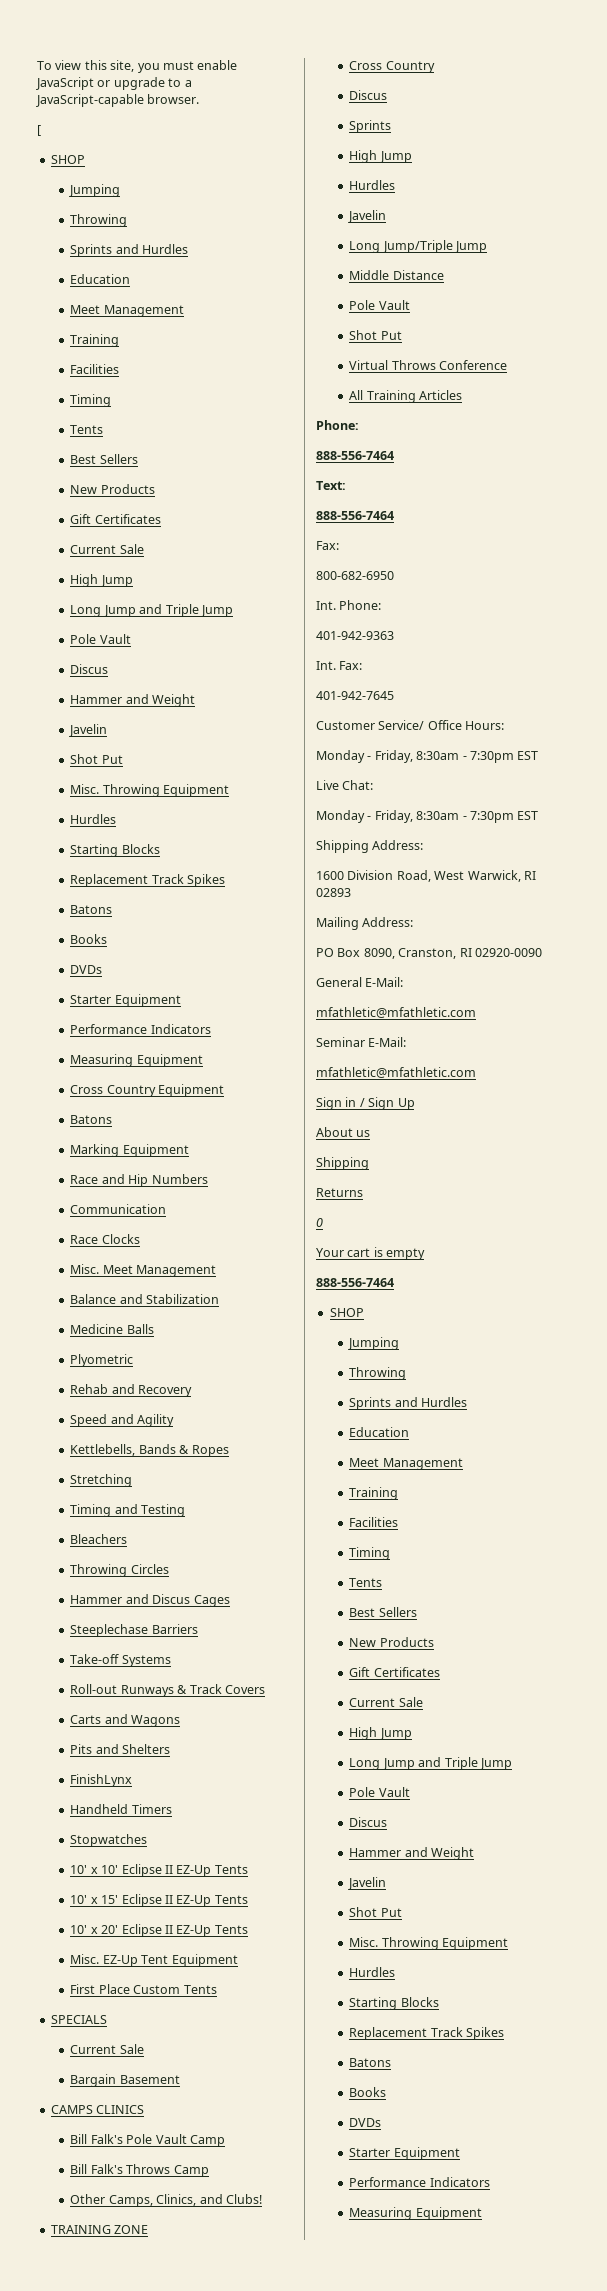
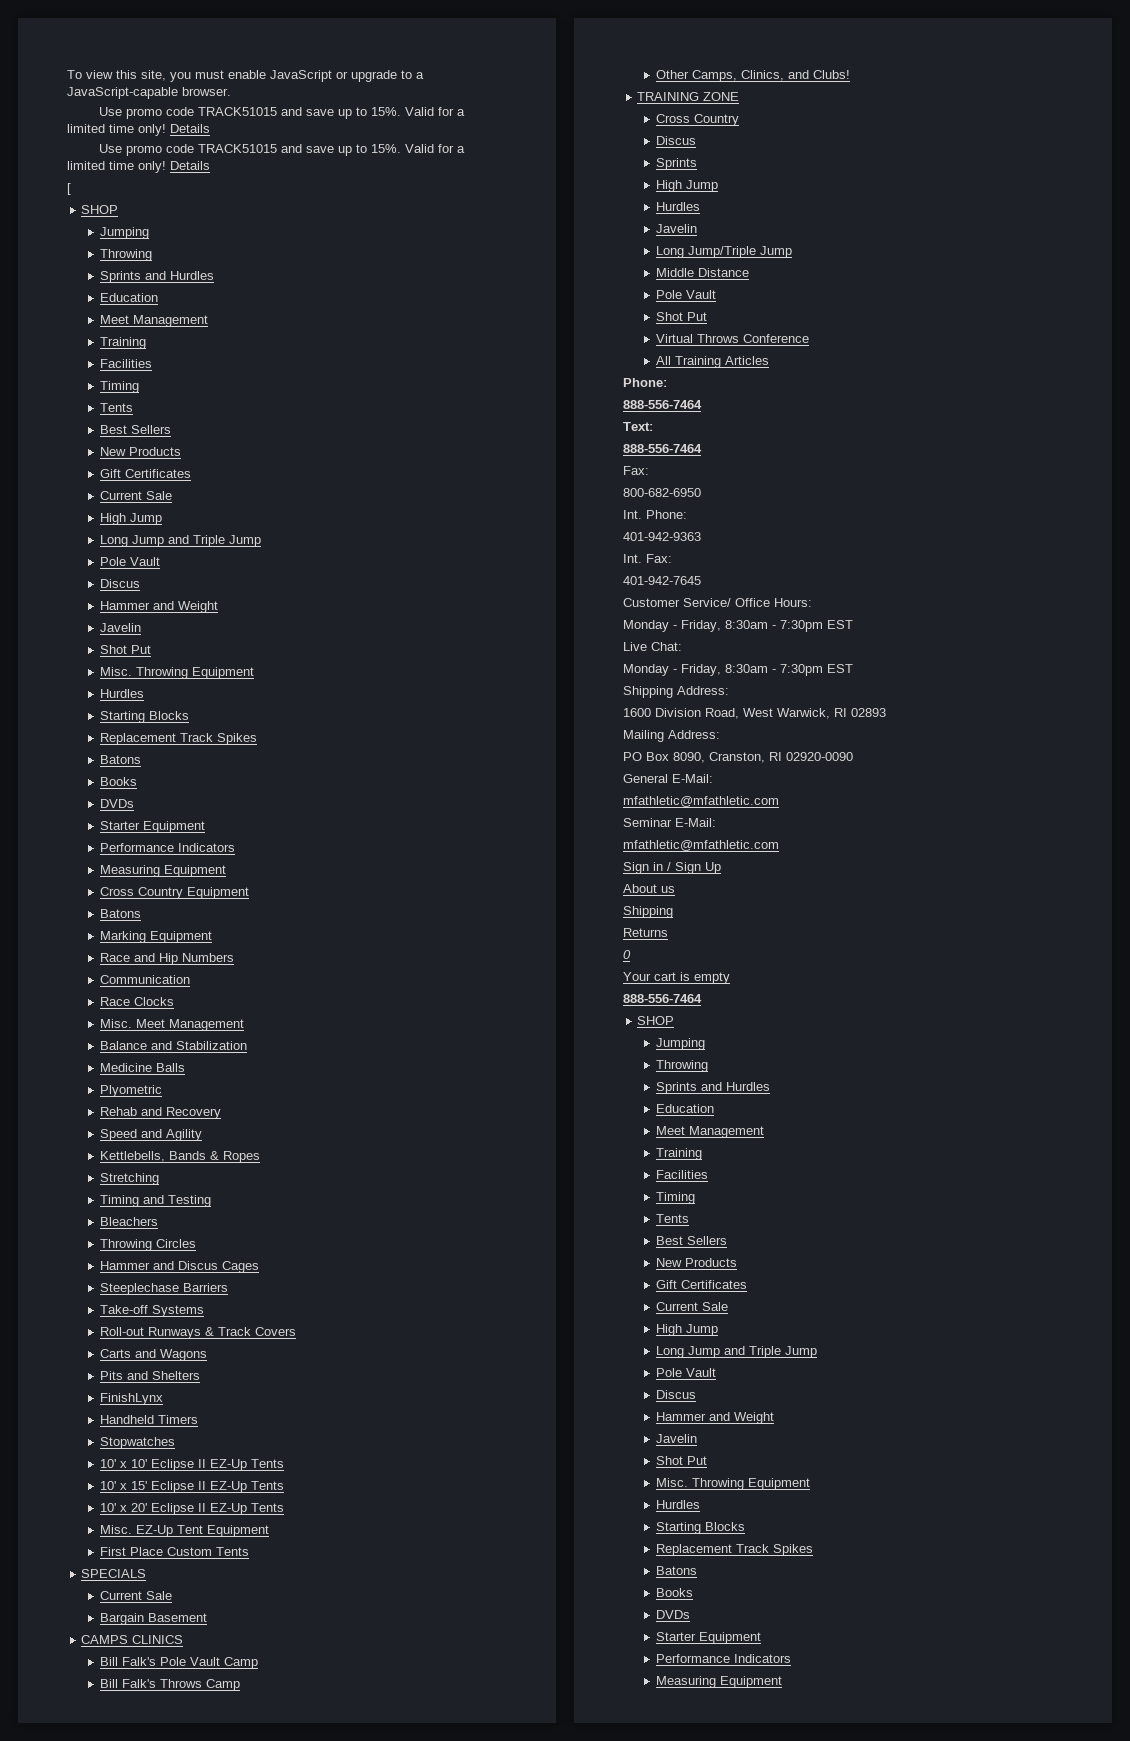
(200, 99) none -> [98,107,465,119] [67,124,210,136] [98,144,465,156] [67,161,210,173] // Use promo code TRACK51015 and save up to 15%. Valid for a limited time only! Details // Use promo code TRACK51015 and save up to 15%. Valid for a limited time only! Details

